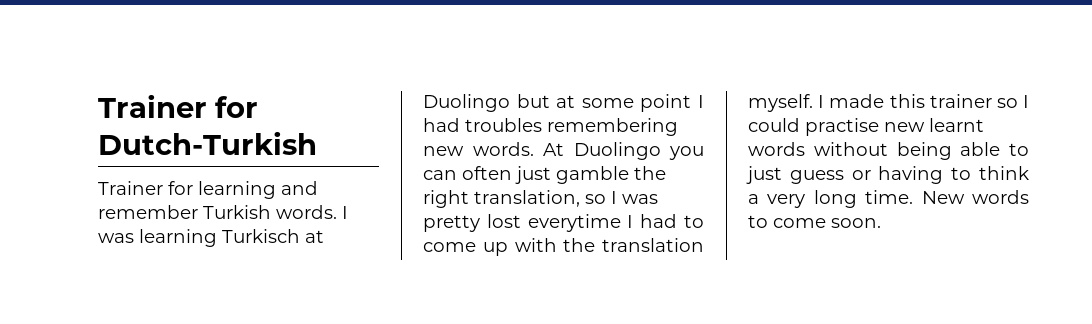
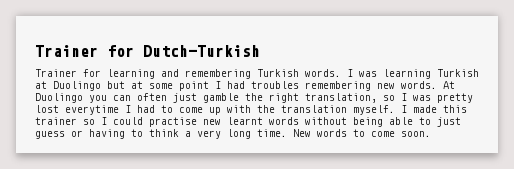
[98,205,198,219] remember -> [185,69,251,79] remembering
[222,229,300,243] Turkisch -> [437,69,479,77] Turkish

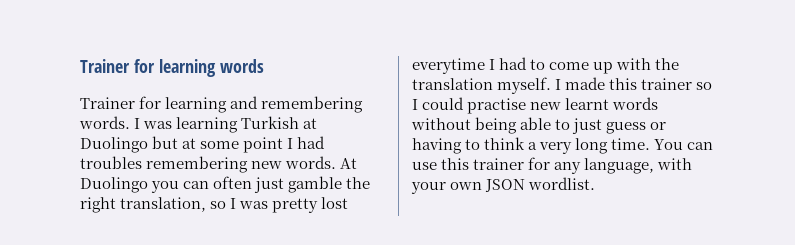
[35,45,260,57] Trainer for Dutch-Turkish -> [80,59,264,77] Trainer for learning words
[257,69,299,77] Turkish -> (364, 104) none
[293,129,431,137] New words to come soon. -> [654,139,714,150] [412,157,693,174] [411,177,596,194] You can use this trainer for any language, with your own JSON wordlist.

